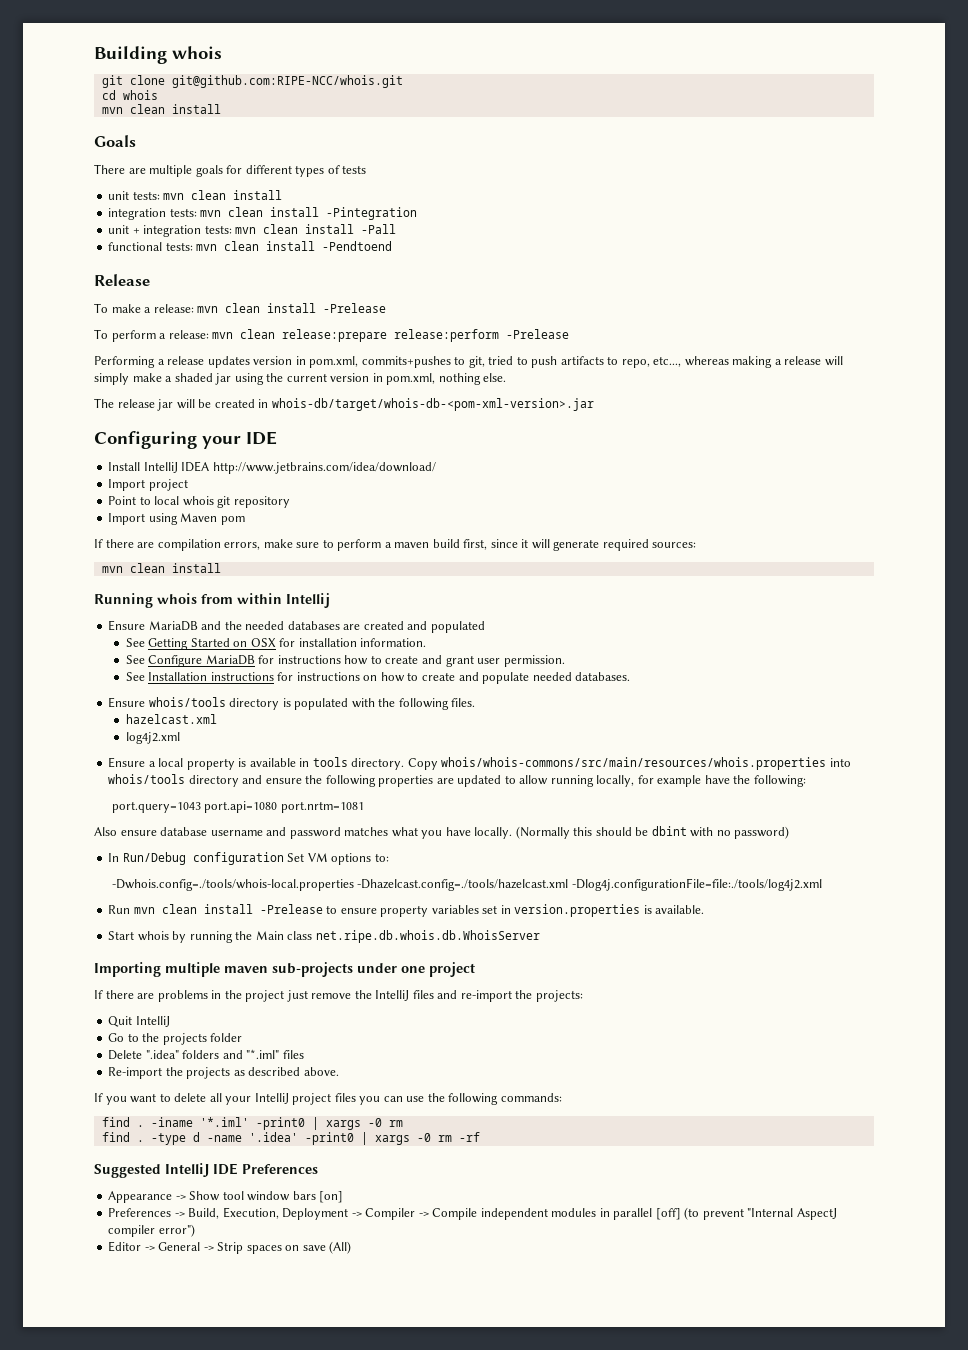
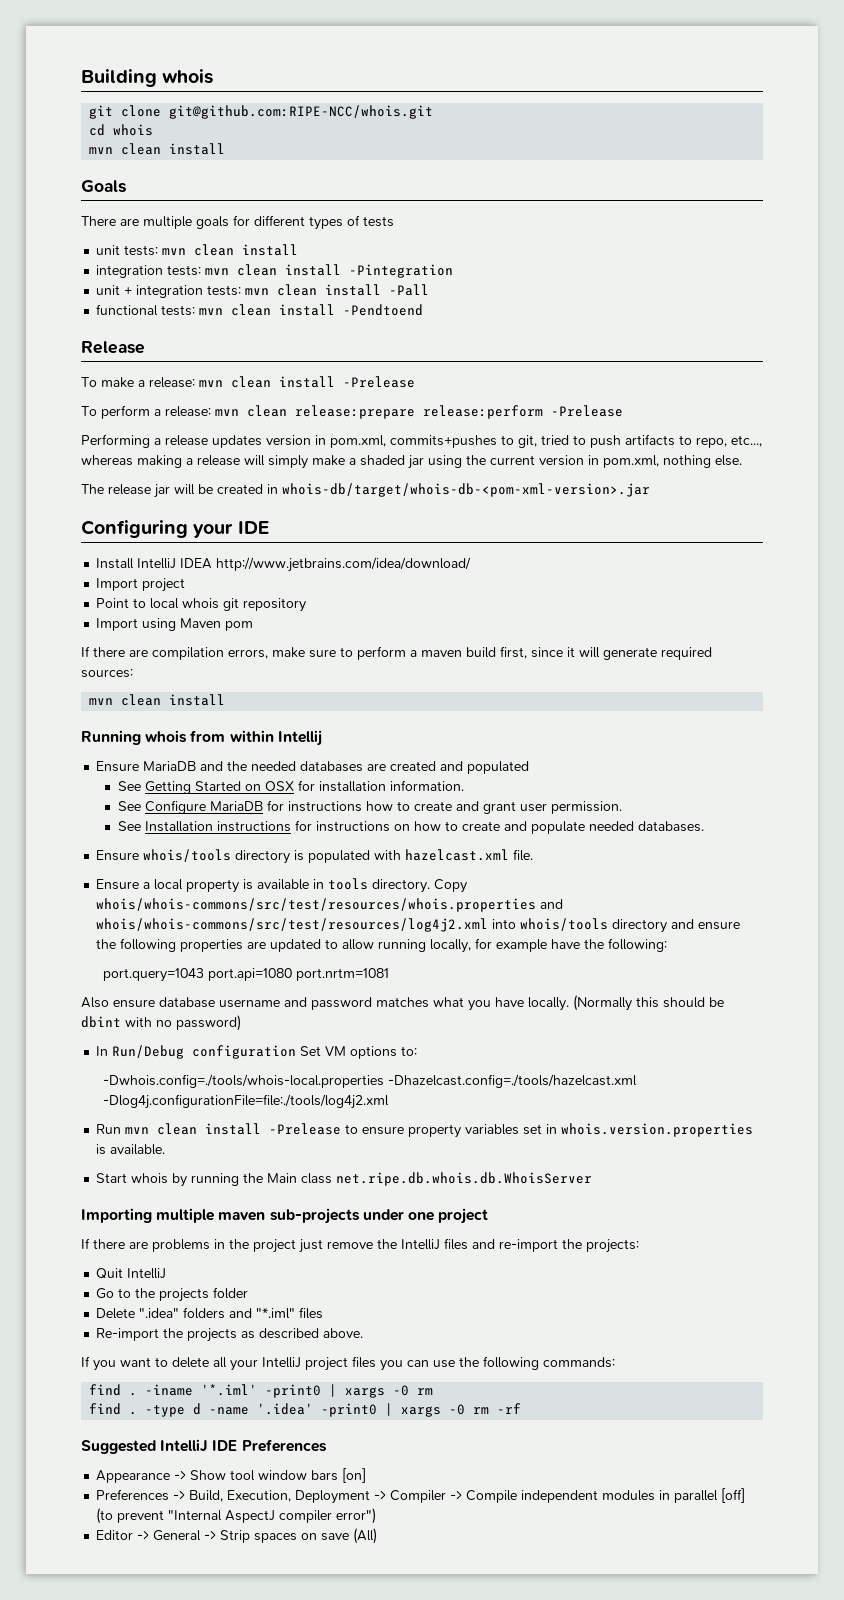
[378,698,476,710] the following files. // -> (402, 855) none
[125,732,180,744] // log4j2.xml -> [513,849,534,861] file.
[441,757,827,770] whois/whois-commons/src/main/resources/whois.properties -> [96,898,564,912] [96,918,489,932] whois/whois-commons/src/test/resources/whois.properties and whois/whois-commons/src/test/resources/log4j2.xml
[514,904,641,917] version.properties -> [561,1123,754,1137] whois.version.properties

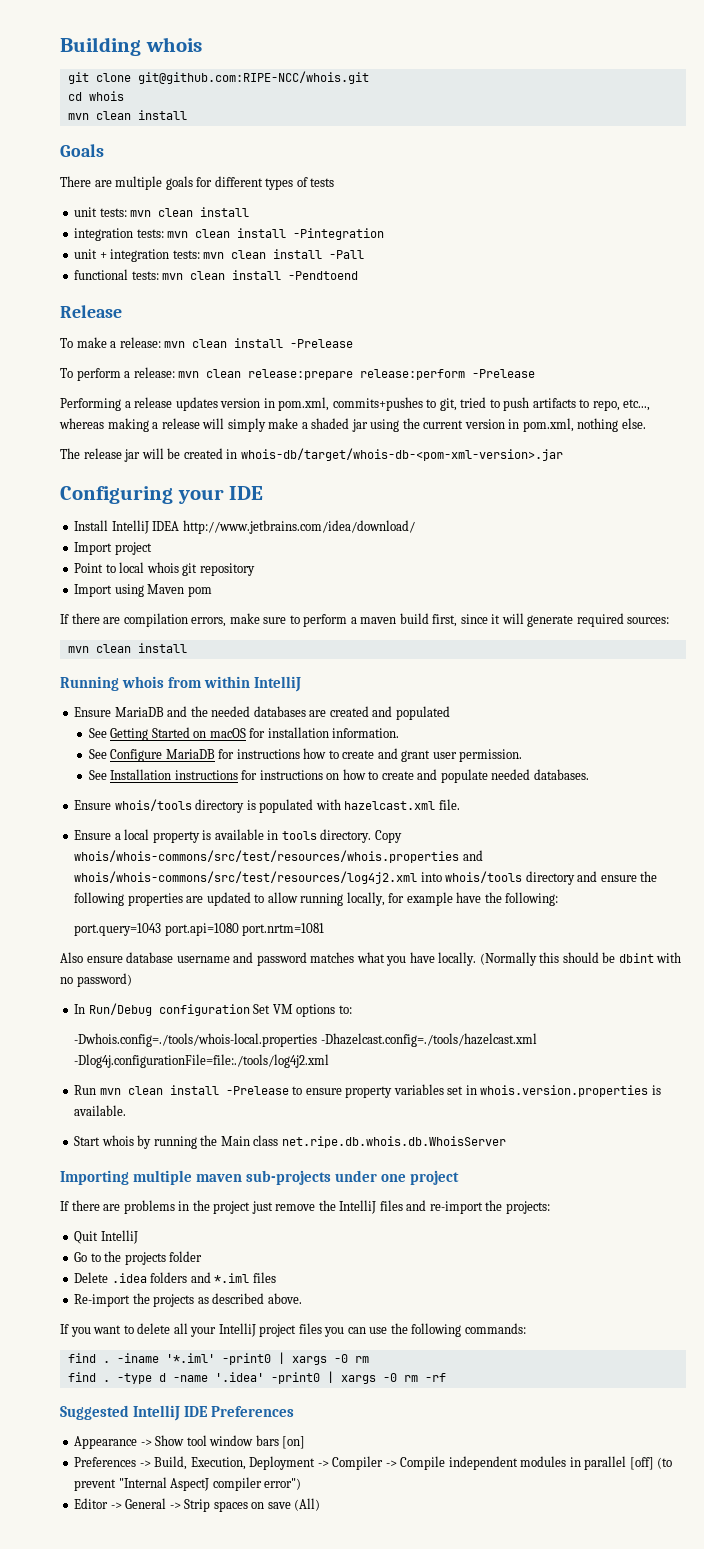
[277,730,322,746] Intellij -> [254,676,302,692] IntelliJ
[264,781,294,791] OSX -> [209,728,246,738] macOS
[139,1308,180,1318] ".idea" -> [111,1273,147,1283] .idea
[256,1308,296,1319] "*.iml" -> [214,1273,250,1283] *.iml

